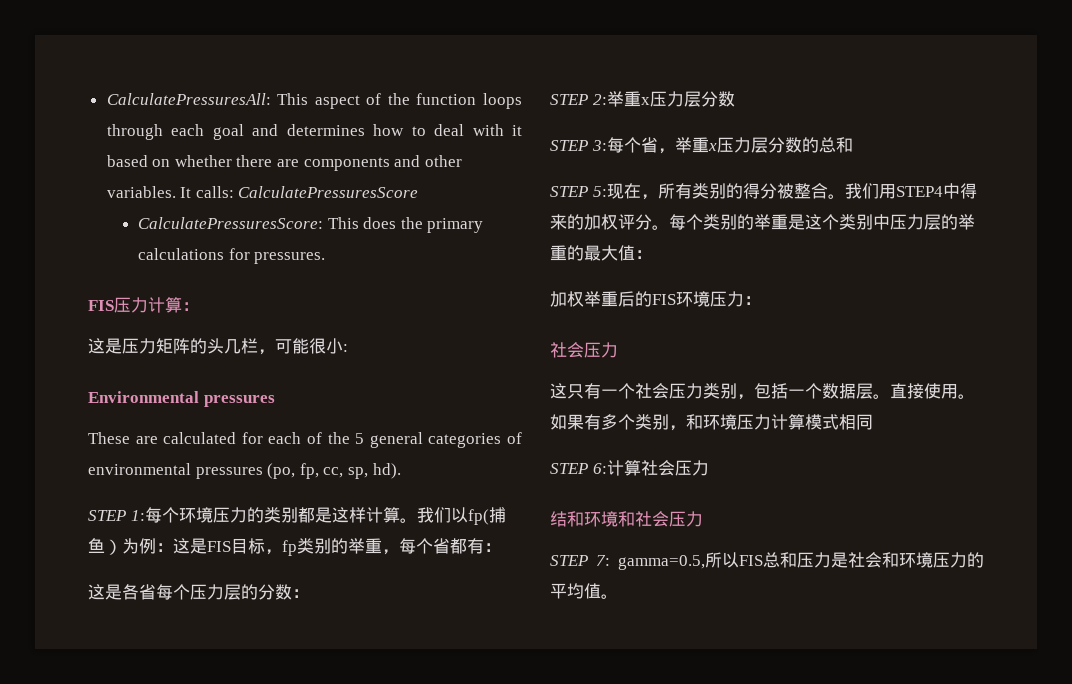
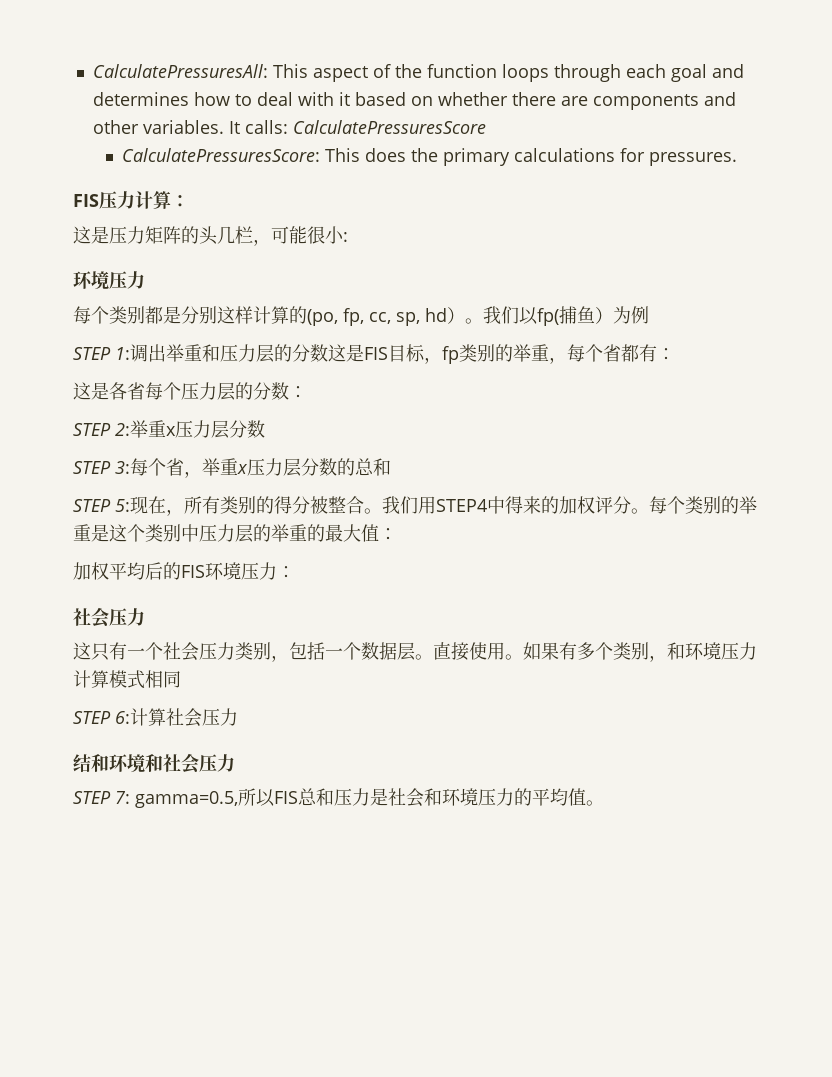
[88,391,275,407] [88,432,522,448] [88,463,401,479] [88,507,400,523] Environmental pressures // These are calculated for each of the 5 general categories of environmental pressures (po, fp, cc, sp, hd). // STEP 1:每个环境压力的类别都是这样计算 -> [73,271,145,290] [73,306,465,326] 环境压力 // 每个类别都是分别这样计算的(po, fp, cc, sp, hd）
[156,543,173,552] ： -> [73,344,328,363] // STEP 1:调出举重和压力层的分数
[584,291,618,307] 举重 -> [109,562,145,580] 平均

